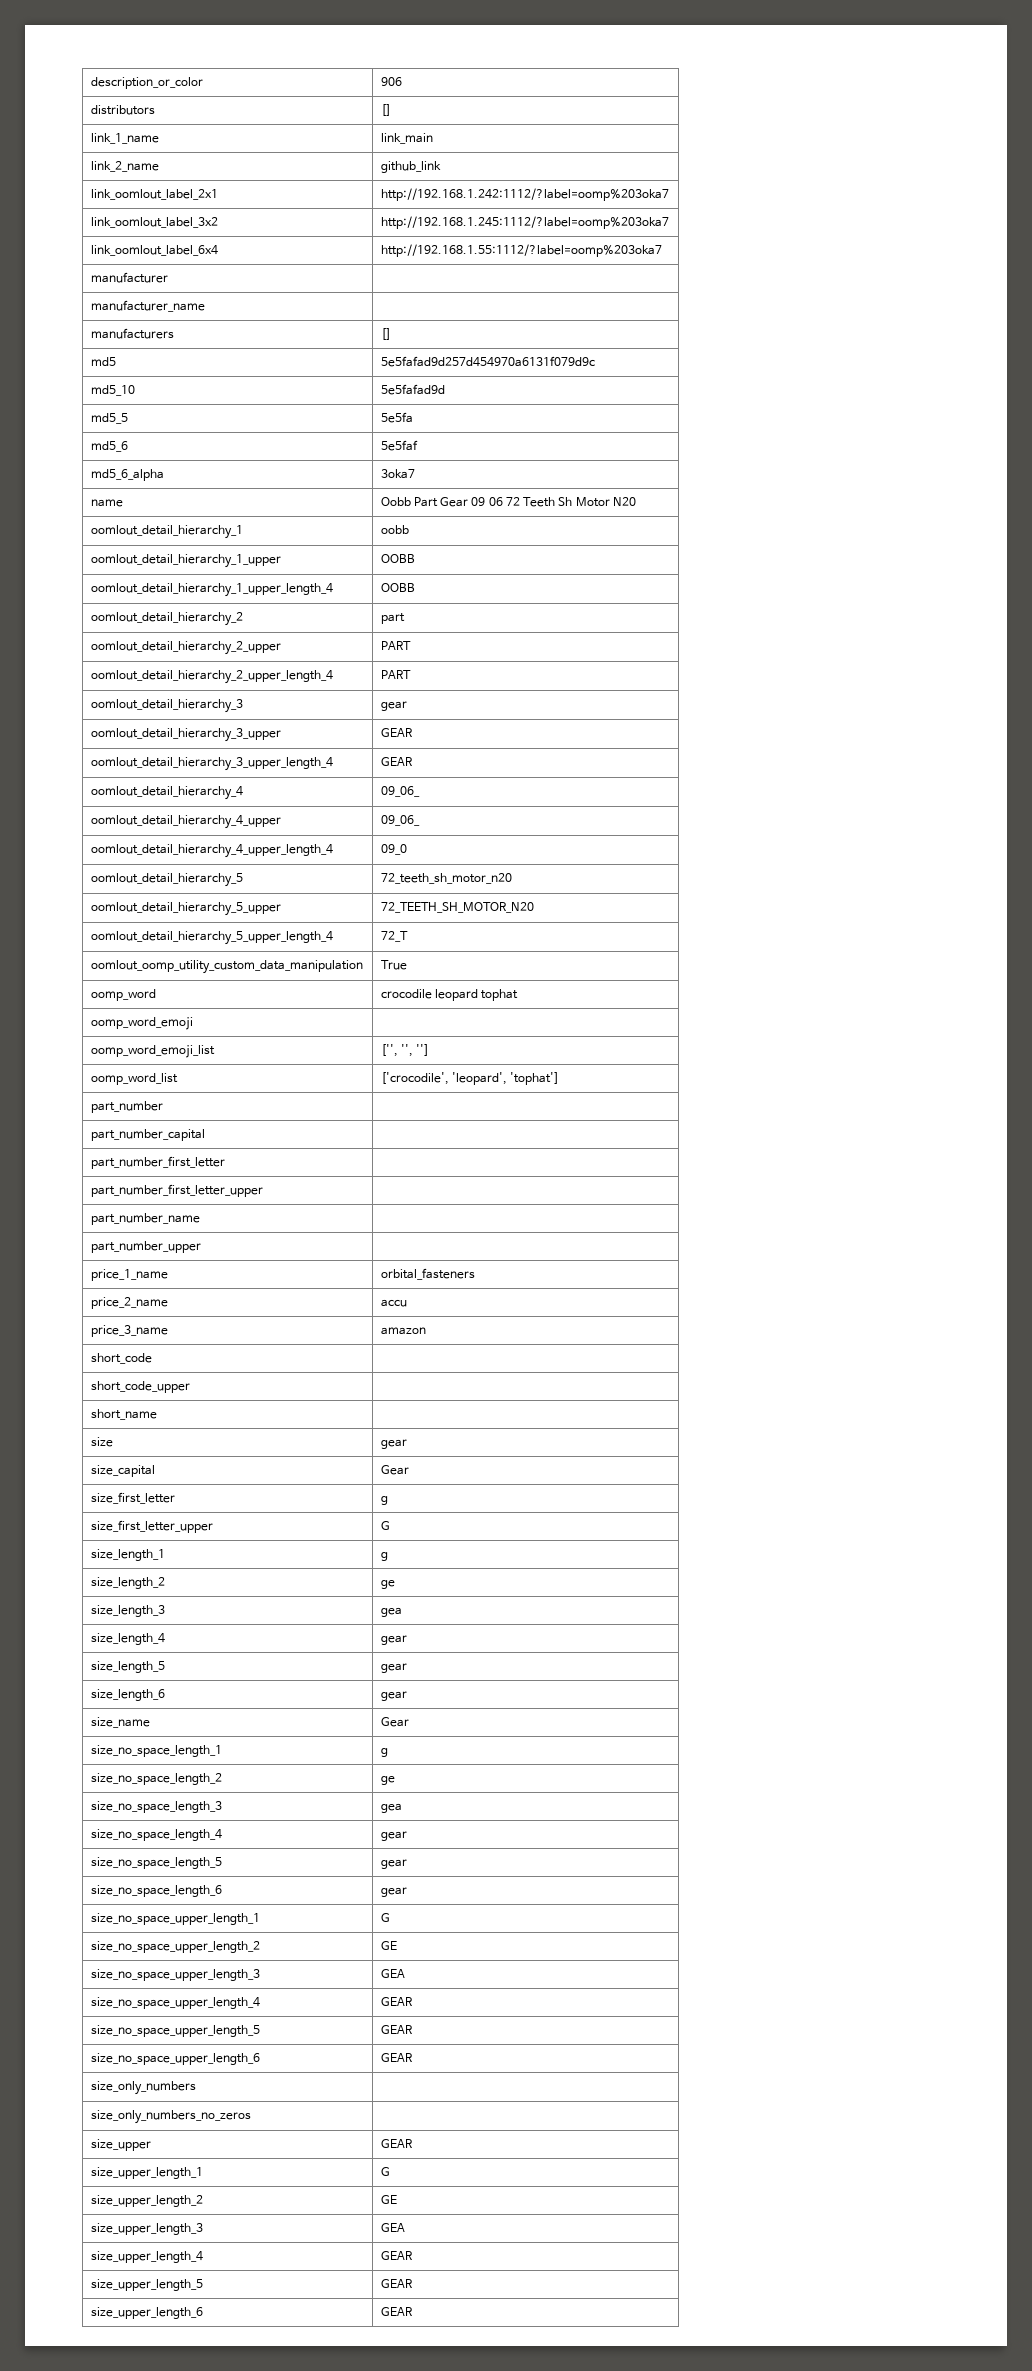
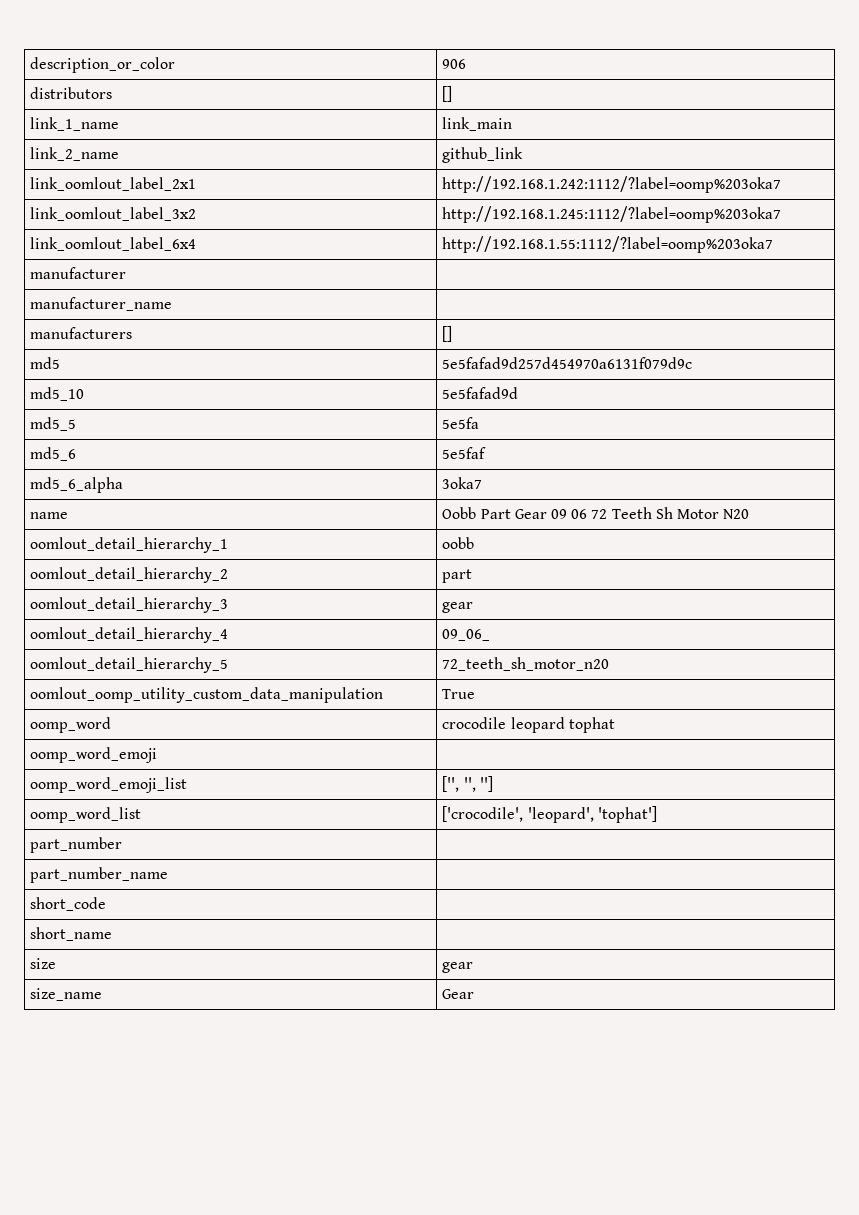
[90,554,281,568] [380,554,415,563] [90,583,333,597] [380,583,415,592] [90,612,243,626] [380,613,405,624] [90,641,281,655] [380,641,411,650] [90,670,333,684] [380,670,411,679] [90,699,243,713] [380,701,407,711] [90,728,281,742] [380,728,413,737] [90,757,333,771] [380,757,413,766] [90,786,243,800] [380,786,420,797] [90,815,281,829] [380,815,420,826] [90,844,333,858] [380,844,407,855] [90,873,243,887] [380,873,512,884] [90,902,281,916] [380,902,534,913] [90,931,333,945] [380,931,408,942] oomlout_detail_hierarchy_1_upper | OOBB // oomlout_detail_hierarchy_1_upper_length_4 | OOBB // oomlout_detail_hierarchy_2 | part // oomlout_detail_hierarchy_2_upper | PART // oomlout_detail_hierarchy_2_upper_length_4 | PART // oomlout_detail_hierarchy_3 | gear // oomlout_detail_hierarchy_3_upper | GEAR // oomlout_detail_hierarchy_3_upper_length_4 | GEAR // oomlout_detail_hierarchy_4 | 09_06_ // oomlout_detail_hierarchy_4_upper | 09_06_ // oomlout_detail_hierarchy_4_upper_length_4 | 09_0 // oomlout_detail_hierarchy_5 | 72_teeth_sh_motor_n20 // oomlout_detail_hierarchy_5_upper | 72_TEETH_SH_MOTOR_N20 // oomlout_detail_hierarchy_5_upper_length_4 | 72_T -> [30,567,229,583] [442,569,473,583] [30,597,229,613] [442,602,474,613] [30,627,229,643] [442,629,491,641] [30,657,229,673] [442,657,610,671] oomlout_detail_hierarchy_2 | part // oomlout_detail_hierarchy_3 | gear // oomlout_detail_hierarchy_4 | 09_06_ // oomlout_detail_hierarchy_5 | 72_teeth_sh_motor_n20
[90,1129,205,1141] [90,1156,225,1169] [90,1184,263,1197] [90,1213,200,1225] [90,1241,201,1253] [90,1269,168,1281] [380,1268,475,1280] [90,1297,168,1309] [380,1299,407,1307] [90,1325,168,1337] [380,1327,426,1335] part_number_capital | // part_number_first_letter | // part_number_first_letter_upper | // part_number_name | // part_number_upper | // price_1_name | orbital_fasteners // price_2_name | accu // price_3_name | amazon -> [30,867,169,883] part_number_name |
[90,1381,190,1393] // short_code_upper | -> (107, 904) none
[90,1465,155,1477] [380,1465,409,1475] [90,1492,175,1504] [380,1496,388,1505] [90,1520,213,1533] [380,1521,390,1530] [90,1549,165,1561] [380,1552,388,1561] [90,1577,165,1589] [380,1580,395,1589] [90,1605,165,1617] [380,1607,402,1617] [90,1633,165,1645] [380,1635,407,1645] [90,1661,165,1673] [380,1663,407,1673] [90,1689,165,1701] [380,1691,407,1701] [90,1717,150,1728] [380,1717,409,1727] [90,1745,222,1757] [380,1748,388,1757] [90,1773,222,1785] [380,1776,395,1785] [90,1801,222,1813] [380,1803,402,1813] [90,1829,222,1841] [380,1831,407,1841] [90,1857,222,1869] [380,1859,407,1869] [90,1885,222,1897] [380,1887,407,1897] [90,1913,260,1925] [380,1913,390,1922] [90,1941,260,1953] [380,1941,397,1950] [90,1969,260,1981] [380,1969,405,1978] [90,1997,260,2009] [380,1997,413,2006] [90,2025,260,2037] [380,2025,413,2034] [90,2053,260,2065] [380,2053,413,2062] [90,2081,196,2095] [90,2110,251,2124] [90,2139,151,2151] [380,2139,413,2148] [90,2167,203,2179] [380,2167,390,2176] [90,2195,203,2207] [380,2195,397,2204] [90,2223,203,2235] [380,2223,405,2232] [90,2251,203,2263] [380,2251,413,2260] [90,2279,203,2291] [380,2279,413,2288] [90,2307,203,2319] [380,2307,413,2316] size_capital | Gear // size_first_letter | g // size_first_letter_upper | G // size_length_1 | g // size_length_2 | ge // size_length_3 | gea // size_length_4 | gear // size_length_5 | gear // size_length_6 | gear // size_name | Gear // size_no_space_length_1 | g // size_no_space_length_2 | ge // size_no_space_length_3 | gea // size_no_space_length_4 | gear // size_no_space_length_5 | gear // size_no_space_length_6 | gear // size_no_space_upper_length_1 | G // size_no_space_upper_length_2 | GE // size_no_space_upper_length_3 | GEA // size_no_space_upper_length_4 | GEAR // size_no_space_upper_length_5 | GEAR // size_no_space_upper_length_6 | GEAR // size_only_numbers | // size_only_numbers_no_zeros | // size_upper | GEAR // size_upper_length_1 | G // size_upper_length_2 | GE // size_upper_length_3 | GEA // size_upper_length_4 | GEAR // size_upper_length_5 | GEAR // size_upper_length_6 | GEAR -> [30,988,103,1001] [442,989,475,999] size_name | Gear

